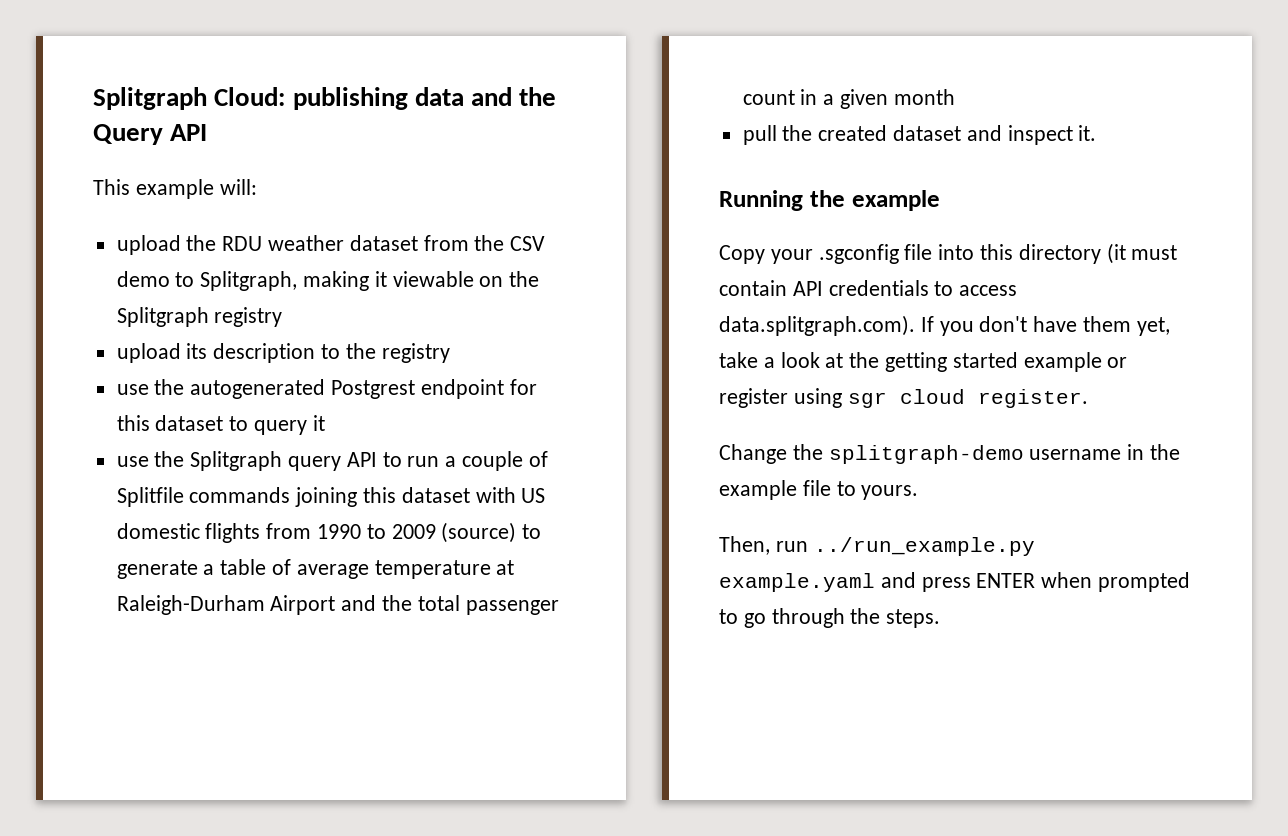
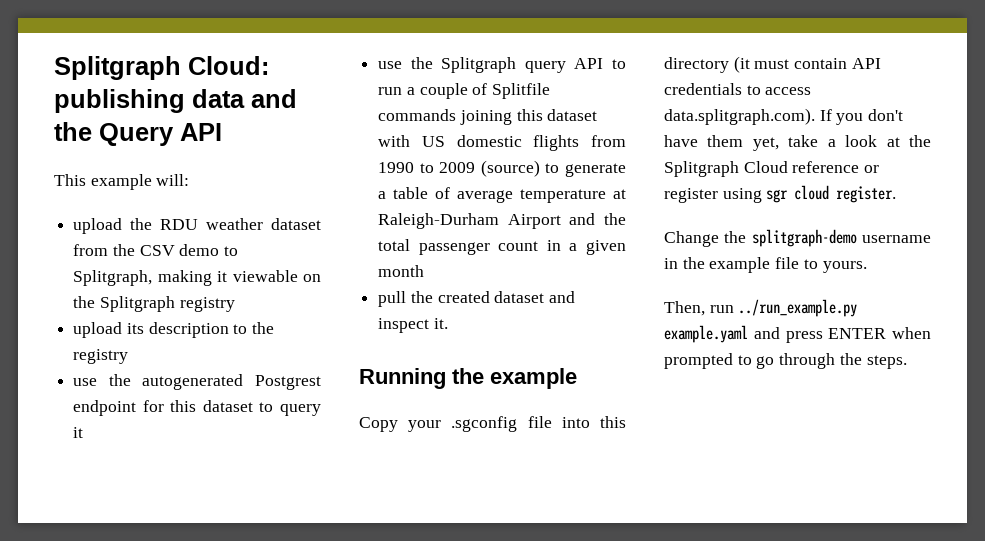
[885,352,1102,372] getting started example -> [664,161,860,177] Splitgraph Cloud reference

